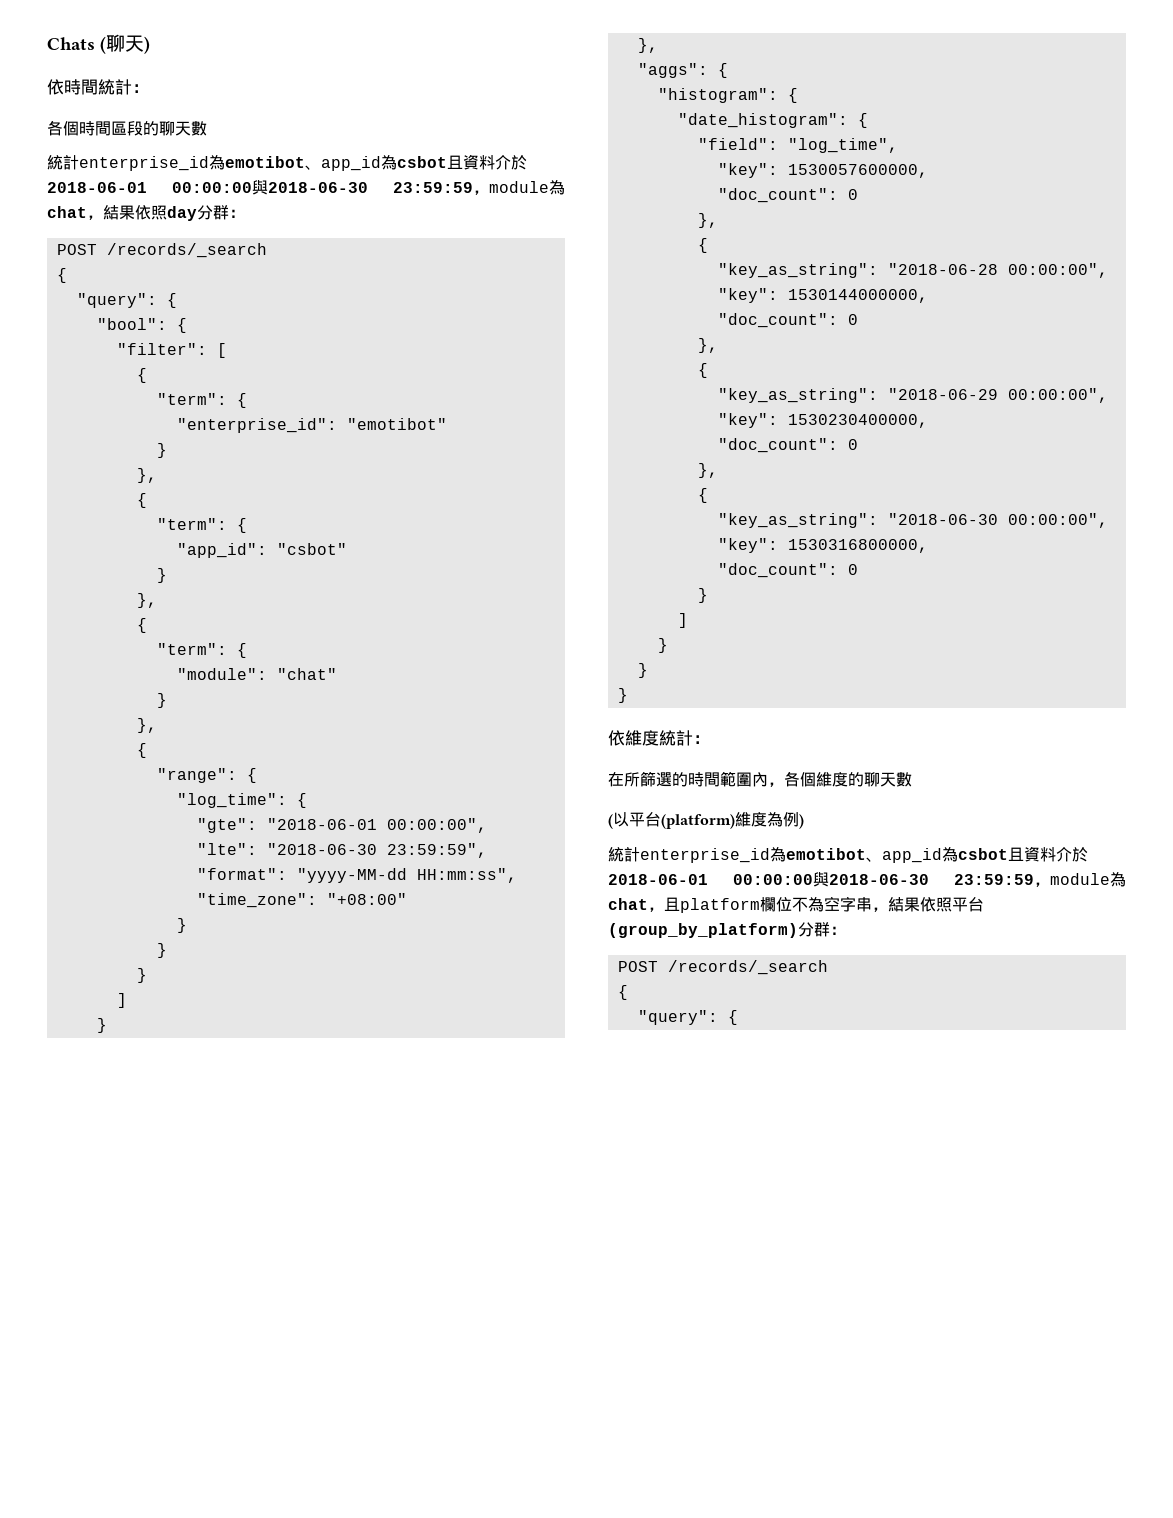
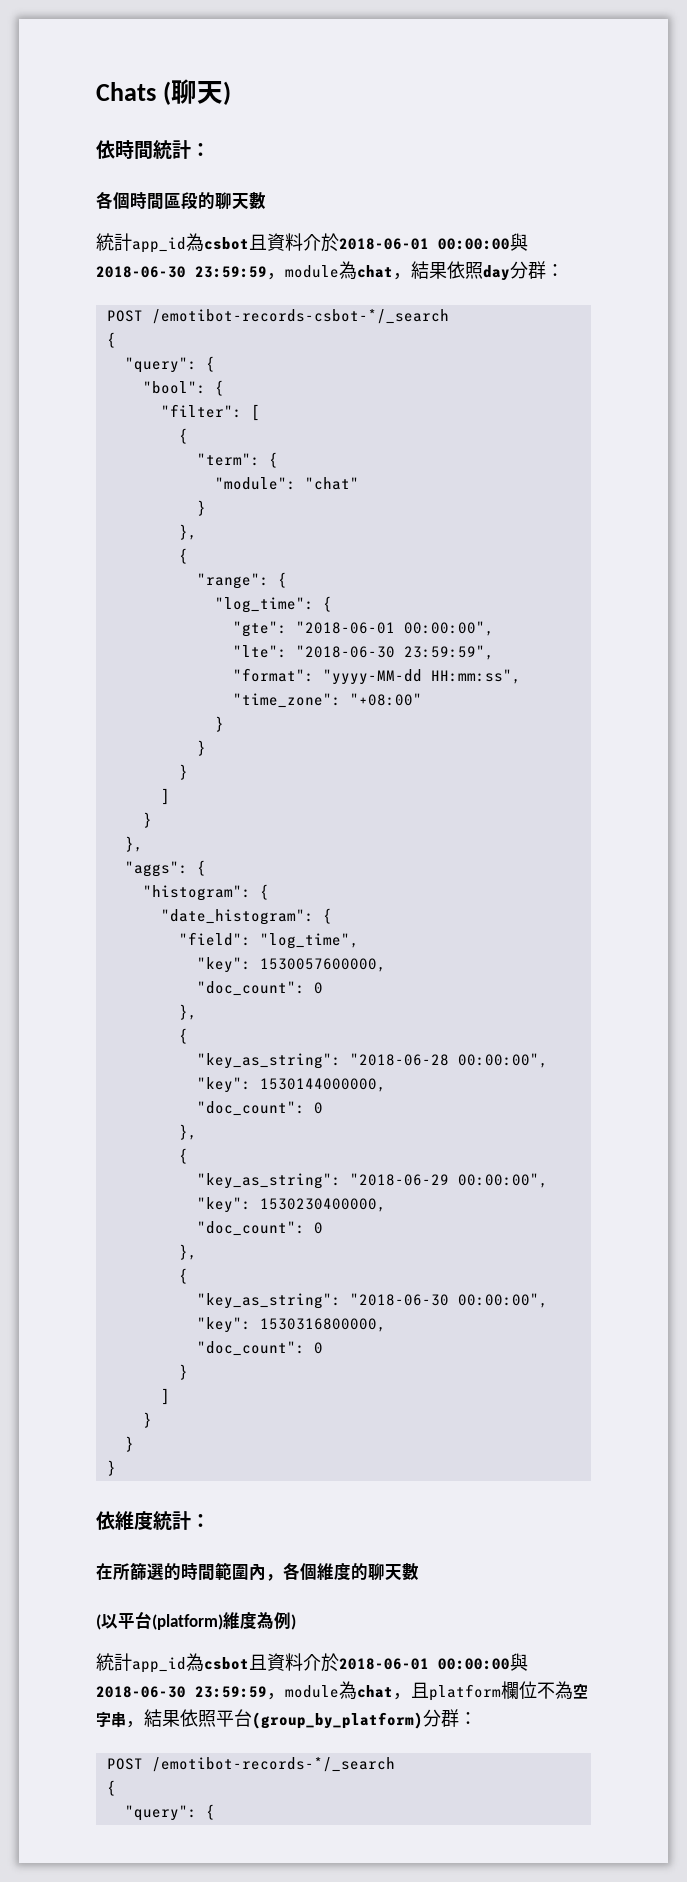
[79,155,321,171] enterprise_id為emotibot、 -> (132, 242) none
[106,243,267,258] /records/_search -> [151,309,449,324] /emotibot-records-csbot-*/_search
[176,418,447,433] [156,443,167,458] [136,468,157,483] [136,493,147,508] [156,518,247,533] [176,543,347,558] [156,568,167,583] [136,593,157,608] [136,618,147,633] [156,643,247,658] // "enterprise_id": "emotibot" // } // }, // { // "term": { // "app_id": "csbot" // } // }, // { // "term": { -> (278, 460) none
[640,847,882,863] enterprise_id為emotibot、 -> (132, 1662) none
[667,960,828,975] /records/_search -> [151,1757,395,1772] /emotibot-records-*/_search

